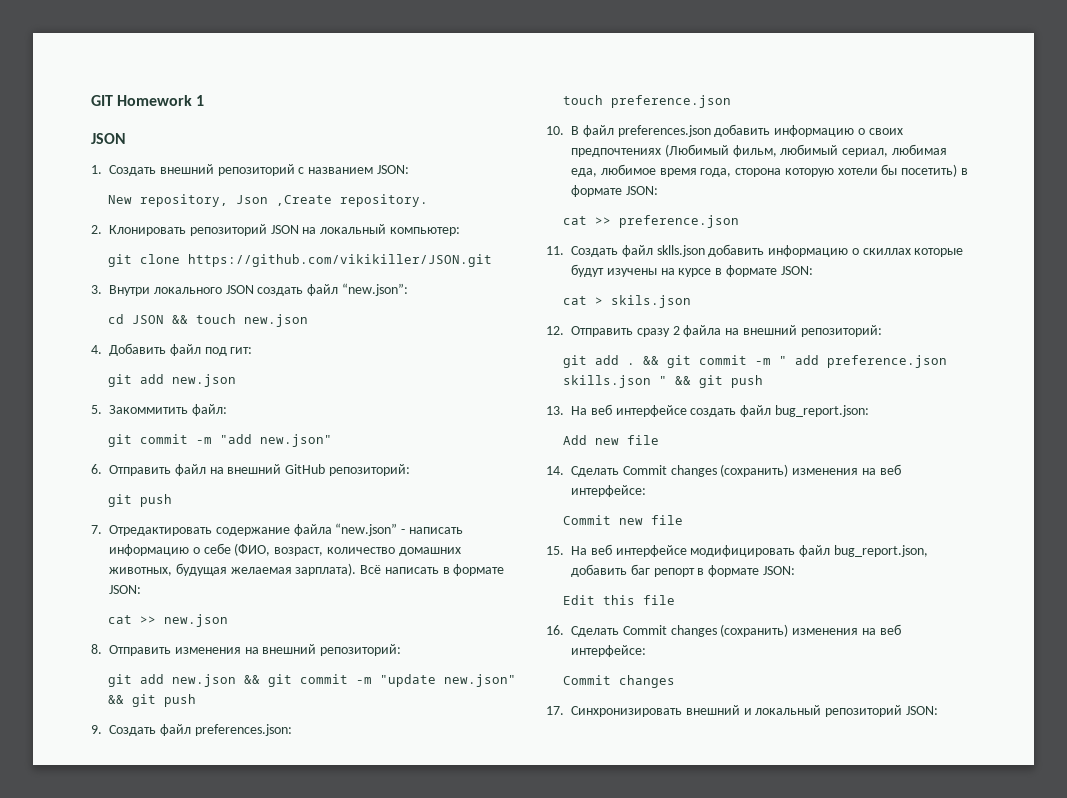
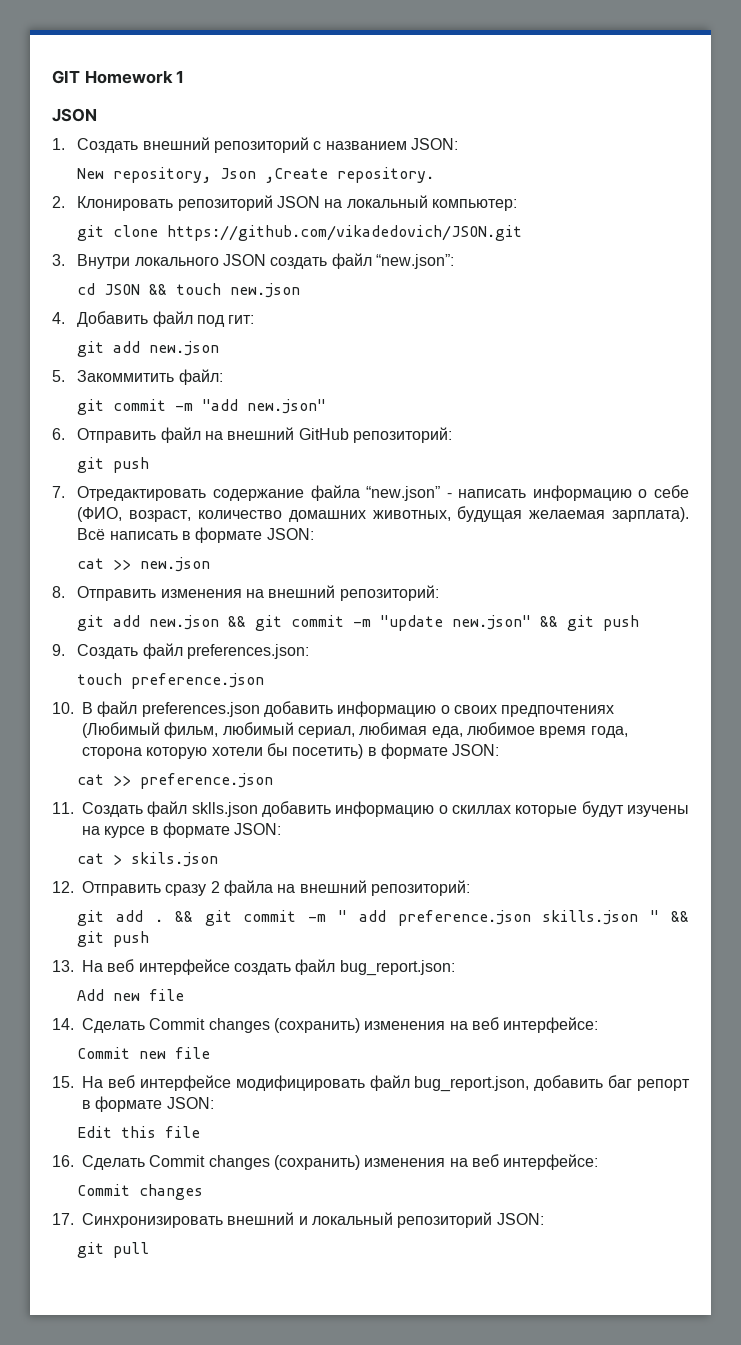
[187,254,492,267] https://github.com/vikikiller/JSON.git -> [167,225,523,241] https://github.com/vikadedovich/JSON.git
(938, 710) none -> [77,1242,150,1258] // git pull

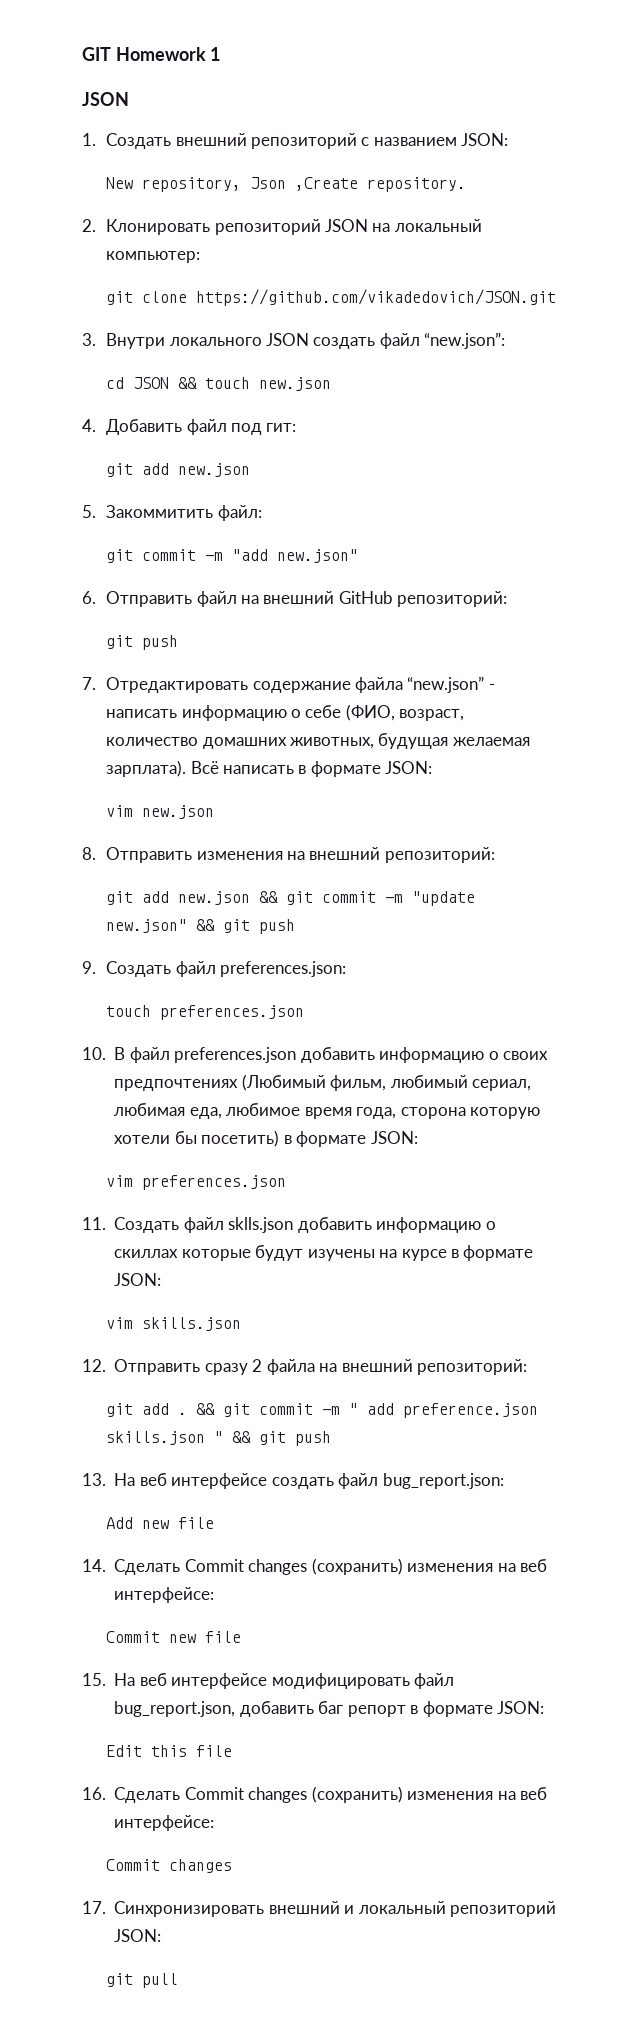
[77,558,132,570] cat >> -> [106,805,134,817] vim
[131,673,265,689] preference.json -> [160,1005,305,1020] preferences.json
[77,773,274,789] cat >> preference.json -> [106,1175,287,1190] vim preferences.json
[77,852,219,867] cat > skils.json -> [106,1317,242,1331] vim skills.json

